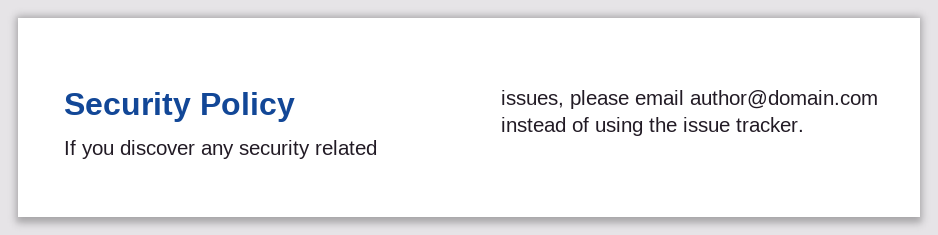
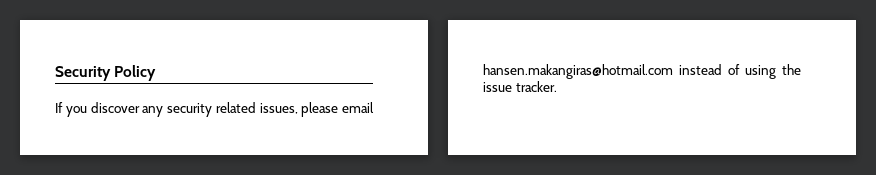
[690,90,878,109] author@domain.com -> [483,64,673,79] hansen.makangiras@hotmail.com

